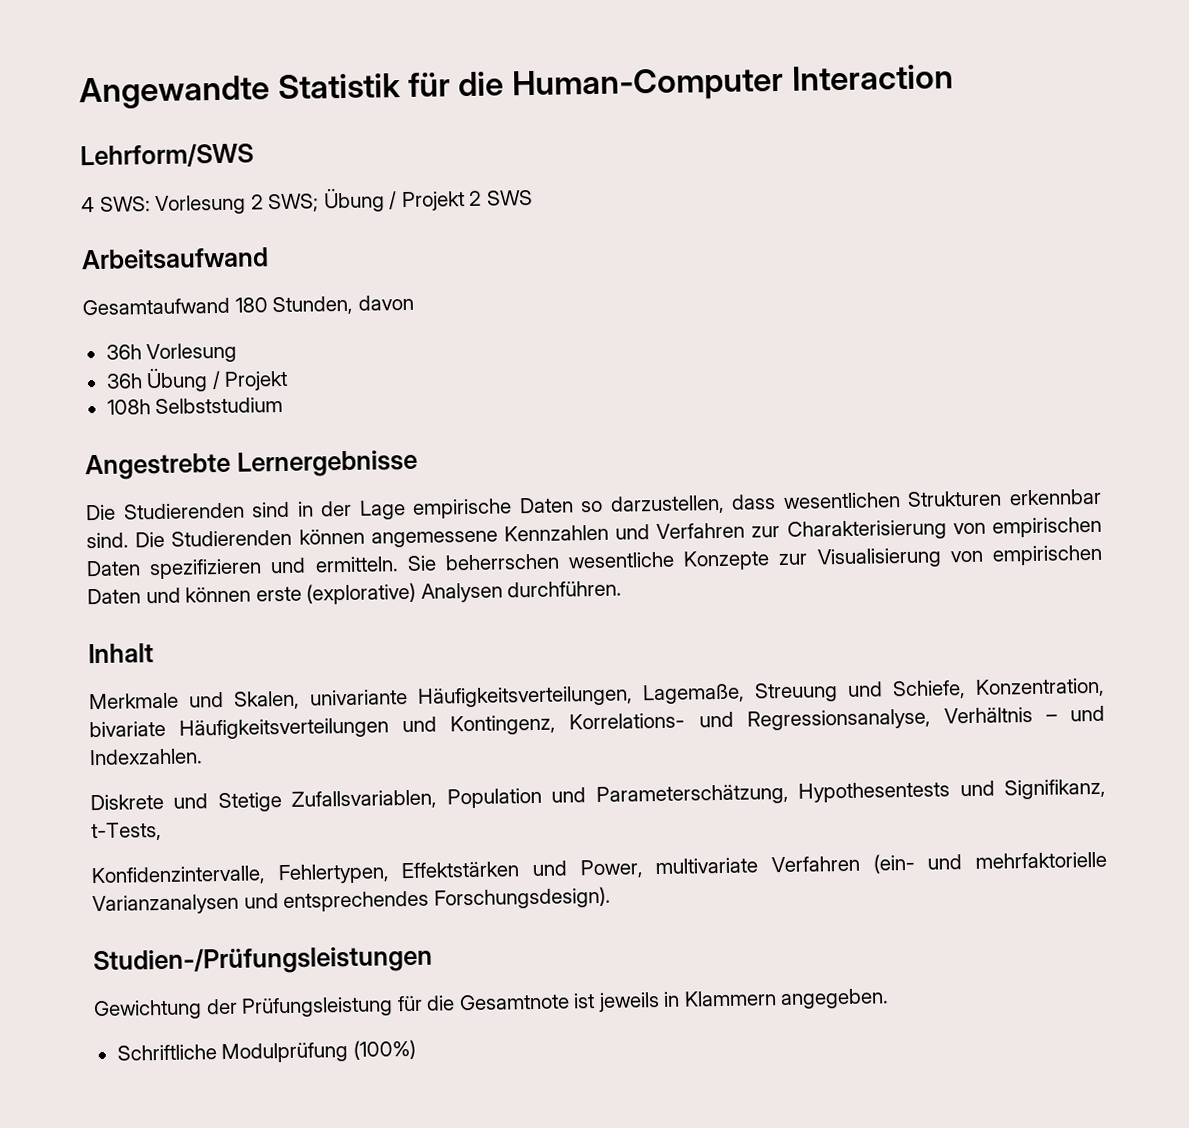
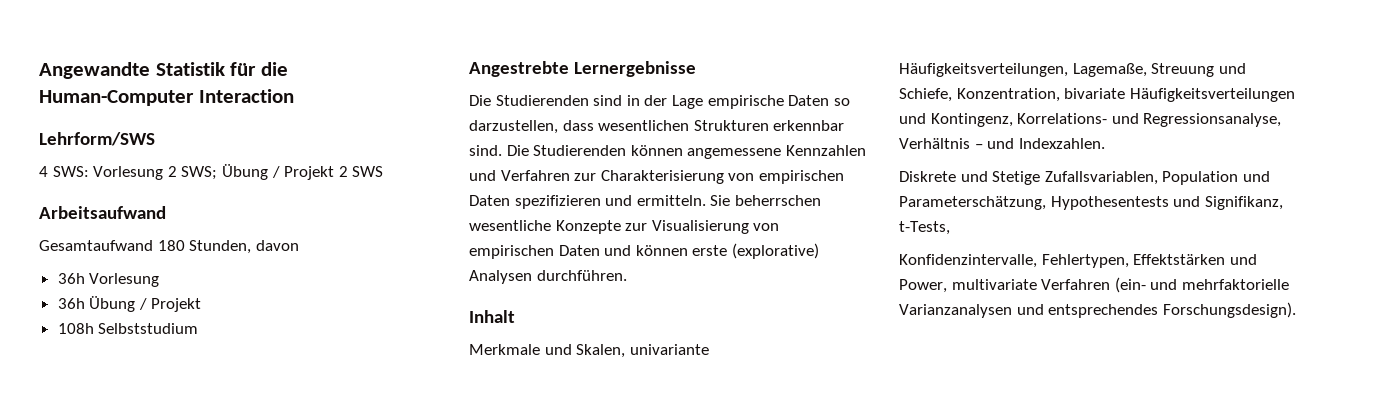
[93,944,433,977] [93,988,890,1021] [116,1039,416,1064] // Studien-/Prüfungsleistungen // Gewichtung der Prüfungsleistung für die Gesamtnote ist jeweils in Klammern angegeben. // Schriftliche Modulprüfung (100%) -> (1296, 310) none

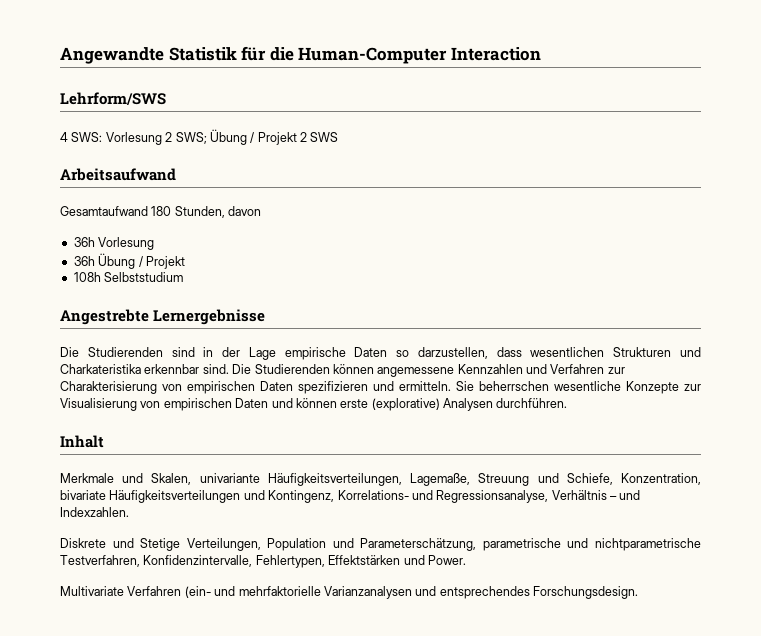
(769, 125) none -> [680,347,701,357] [60,364,141,374] und Charkateristika
[1044,171,1158,185] Zufallsvariablen, -> [186,538,261,551] Verteilungen,
[1050,196,1283,210] [899,221,950,235] Hypothesentests und Signifikanz, t-Tests, // -> [482,538,701,551] [60,555,140,567] parametrische und nichtparametrische Testverfahren,
[899,279,1037,293] Power, multivariate -> [427,555,466,565] [60,586,124,596] Power. // Multivariate
[1162,302,1296,318] Forschungsdesign). -> [533,586,638,599] Forschungsdesign.

